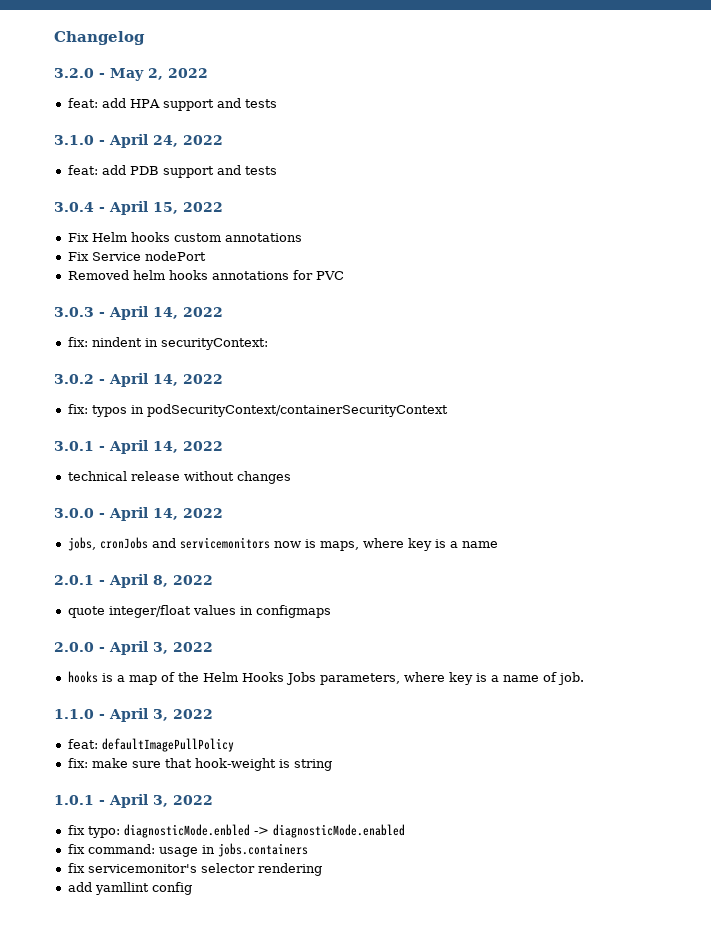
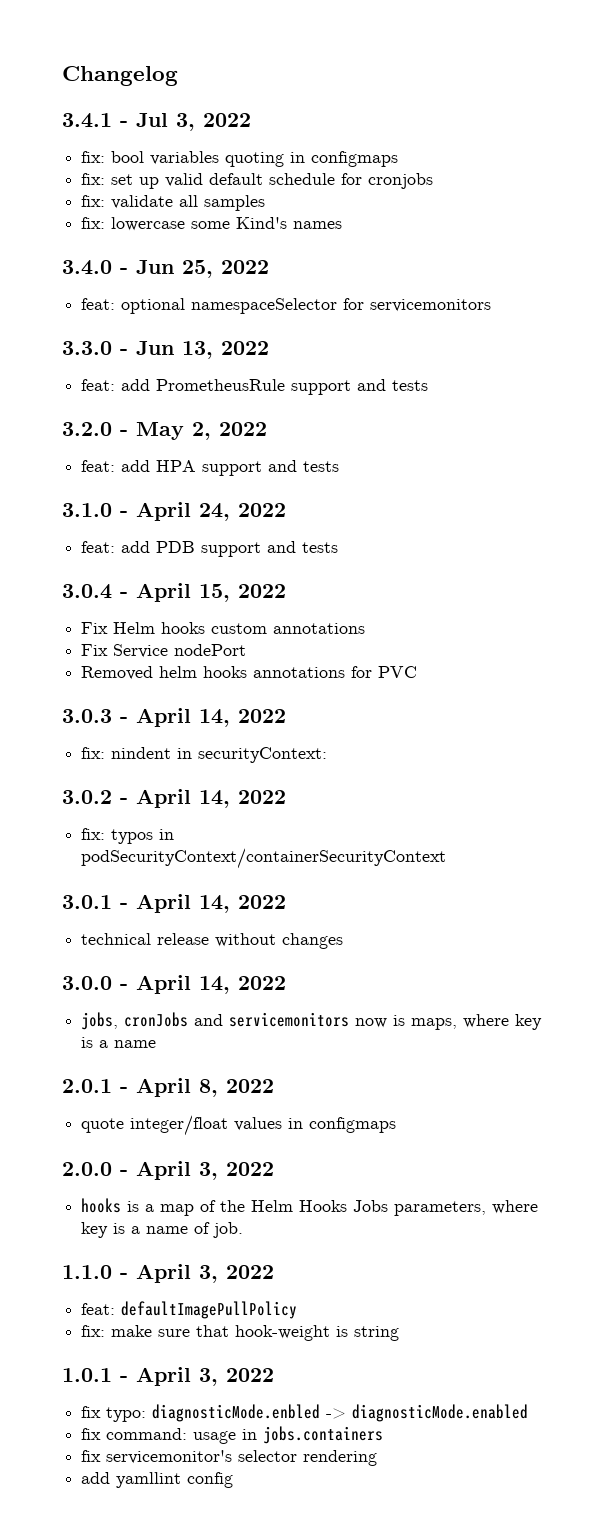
(145, 38) none -> [62,113,251,131] [81,151,399,167] [81,173,434,189] [81,195,266,211] [81,217,343,231] [62,260,269,278] [81,298,492,314] [62,341,269,359] [81,379,429,395] // 3.4.1 - Jul 3, 2022 // fix: bool variables quoting in configmaps // fix: set up valid default schedule for cronjobs // fix: validate all samples // fix: lowercase some Kind's names // 3.4.0 - Jun 25, 2022 // feat: optional namespaceSelector for servicemonitors // 3.3.0 - Jun 13, 2022 // feat: add PrometheusRule support and tests

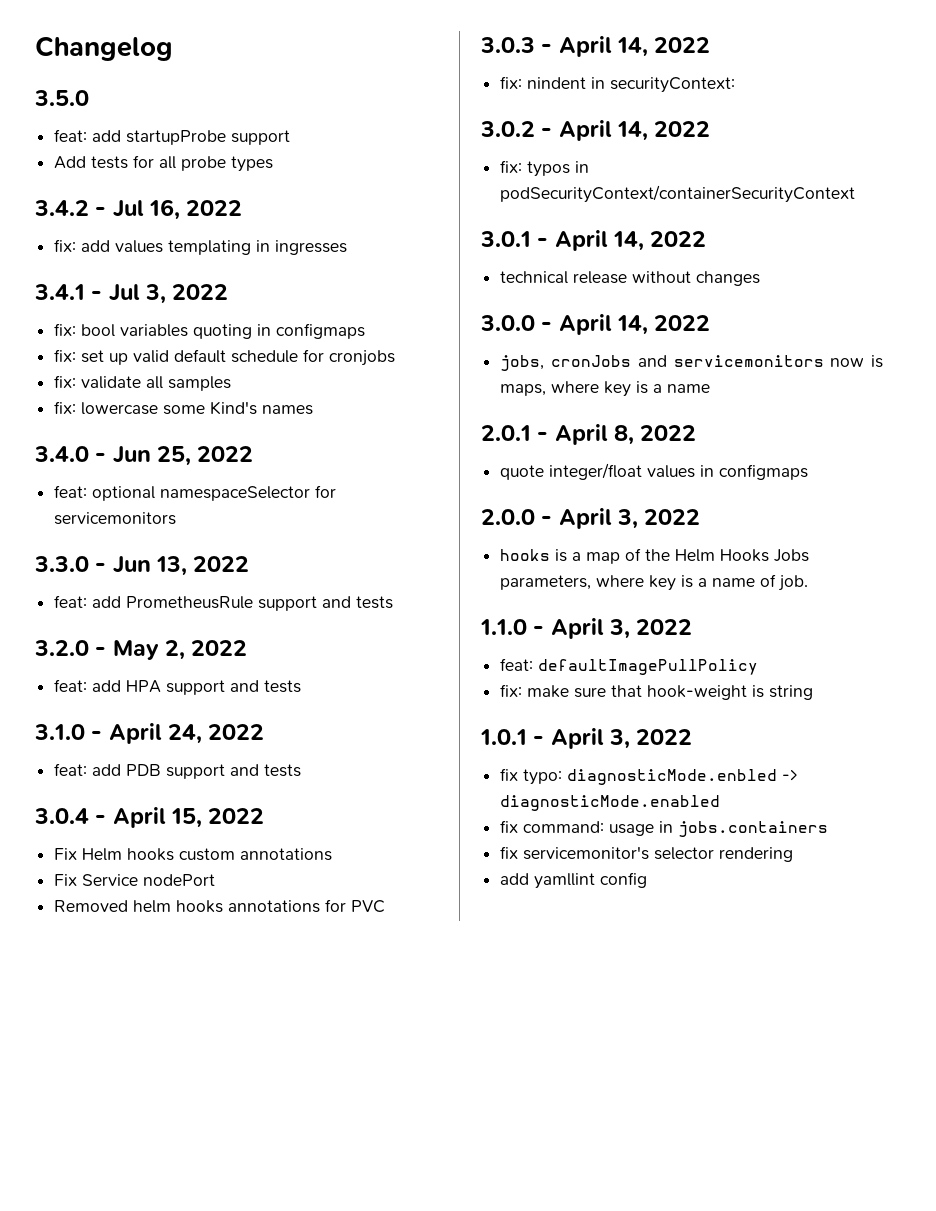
(178, 76) none -> [34,90,89,106] [54,129,291,145] [54,155,274,172] [34,199,243,220] [54,239,348,255] // 3.5.0 // feat: add startupProbe support // Add tests for all probe types // 3.4.2 - Jul 16, 2022 // fix: add values templating in ingresses

